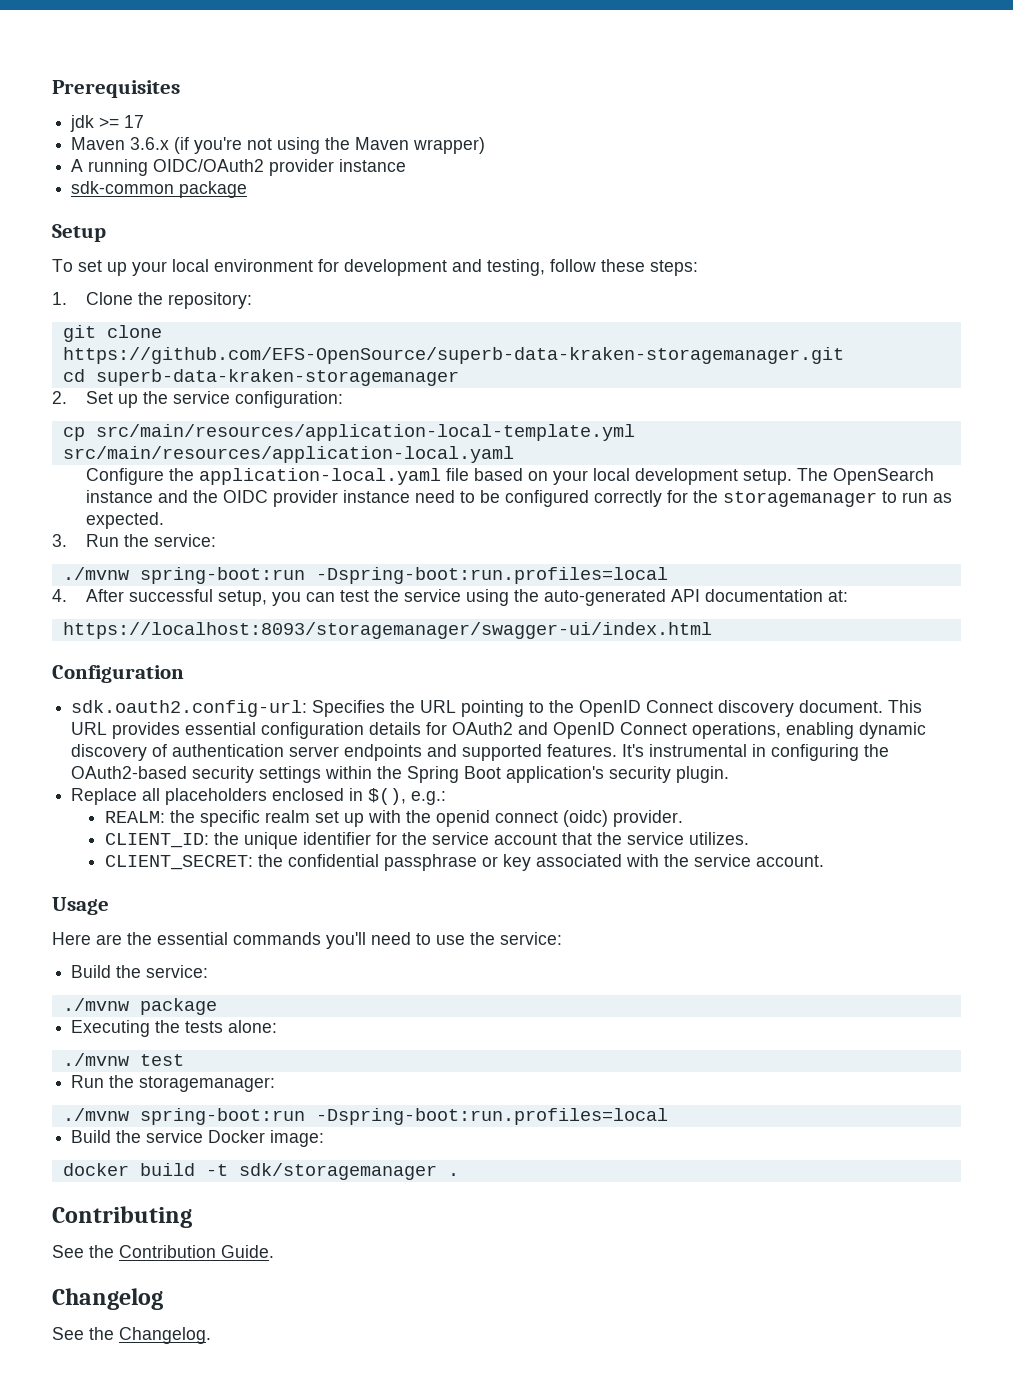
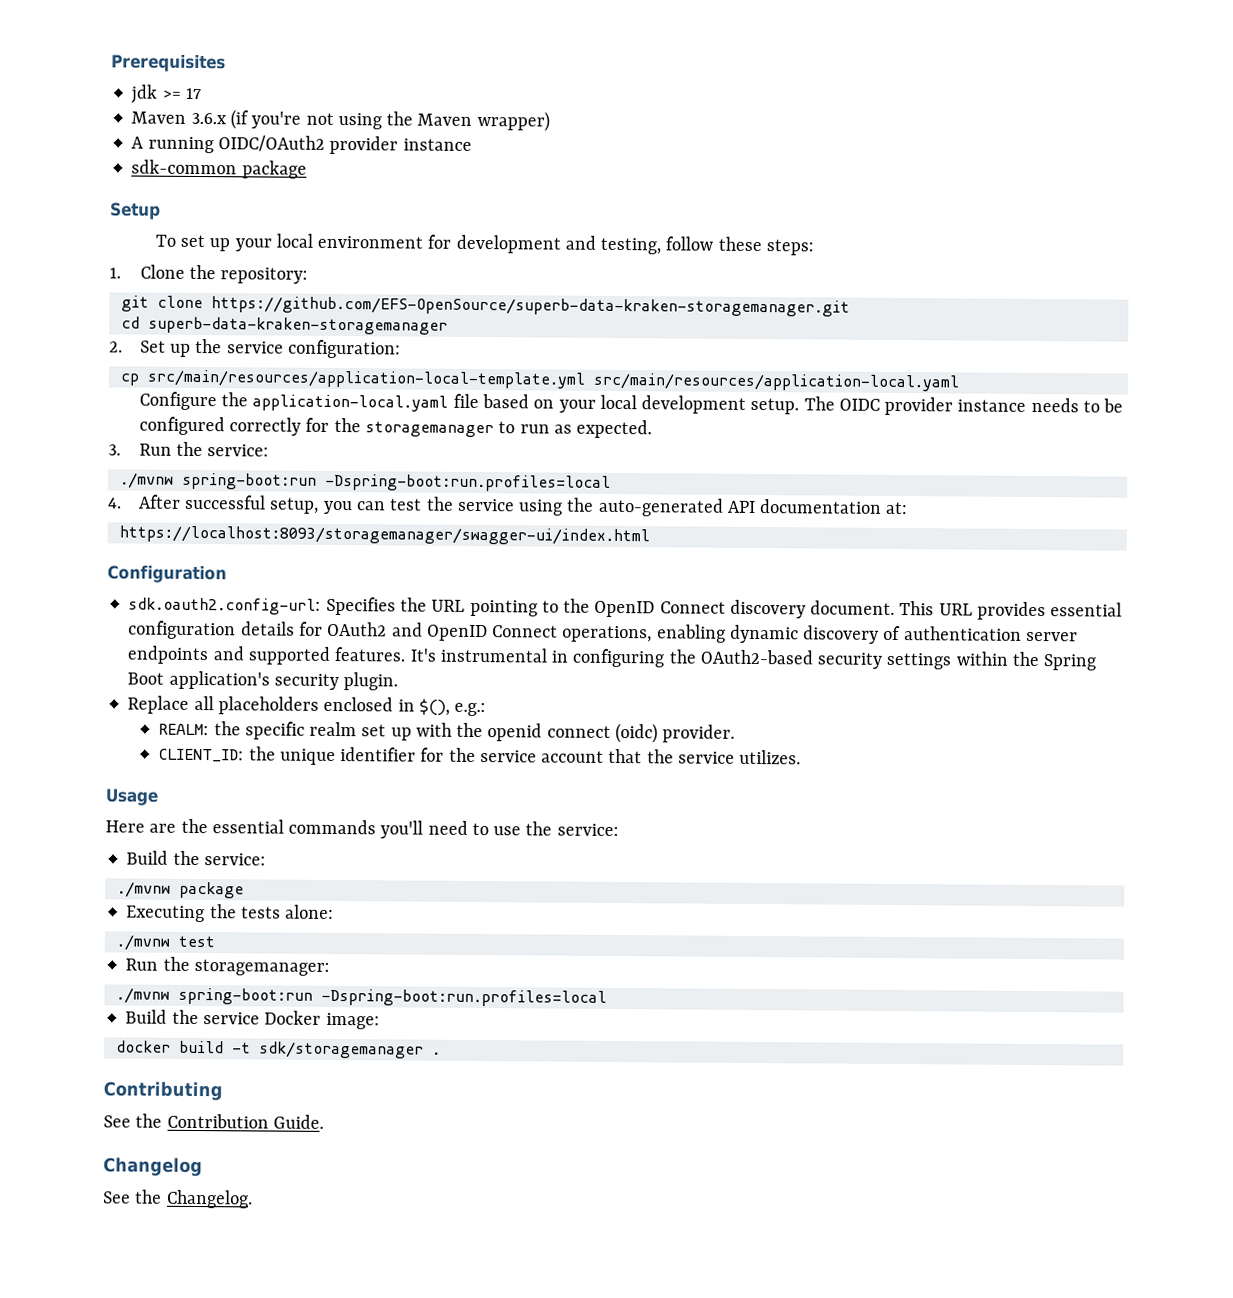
[832,468,934,485] [85,490,218,503] OpenSearch instance and the -> (835, 403) none
[414,490,455,503] need -> [1030,397,1079,413] needs
[105,854,825,871] // CLIENT_SECRET: the confidential passphrase or key associated with the service account. -> (802, 757) none

